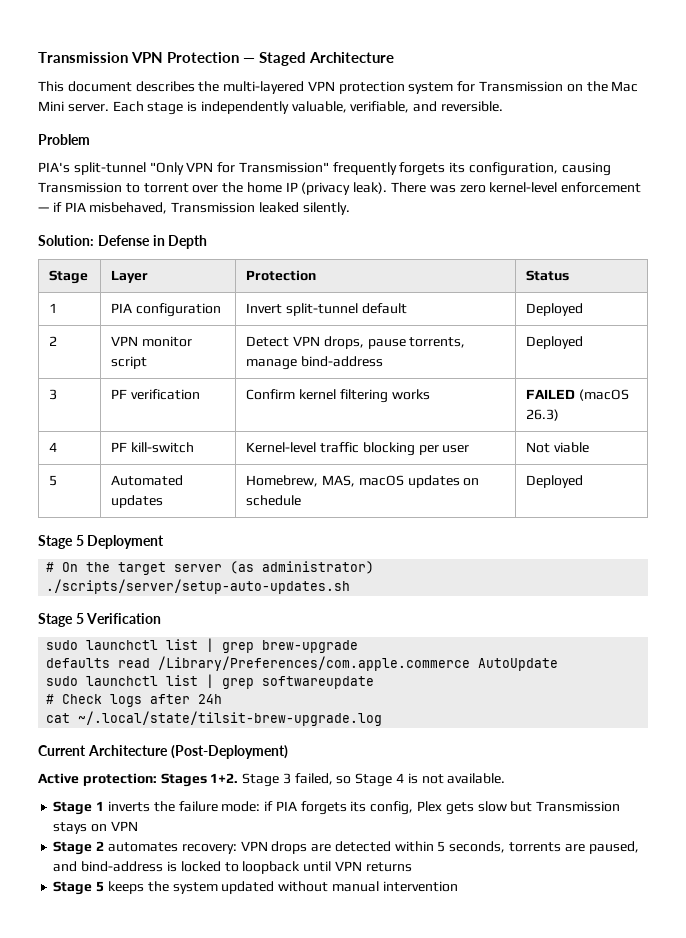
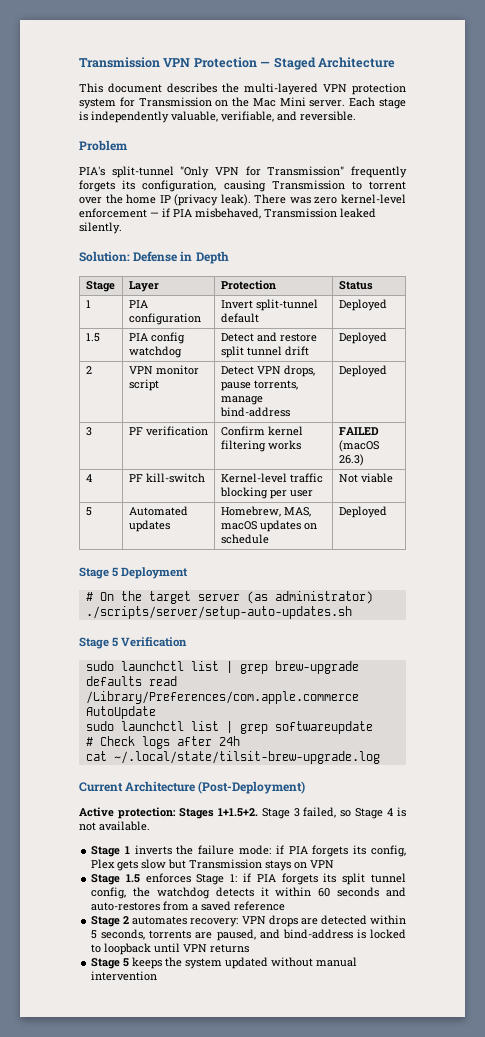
(584, 309) none -> [85,333,100,342] [128,332,185,344] [128,346,182,358] [220,332,317,342] [220,346,309,358] [338,332,387,344] // 1.5 | PIA config watchdog | Detect and restore split tunnel drift | Deployed
[210,773,239,783] 1+2. -> [217,808,258,817] 1+1.5+2.
(138, 826) none -> [91,873,406,885] [91,887,407,899] [91,901,286,911] // Stage 1.5 enforces Stage 1: if PIA forgets its split tunnel config, the watchdog detects it within 60 seconds and auto-restores from a saved reference

